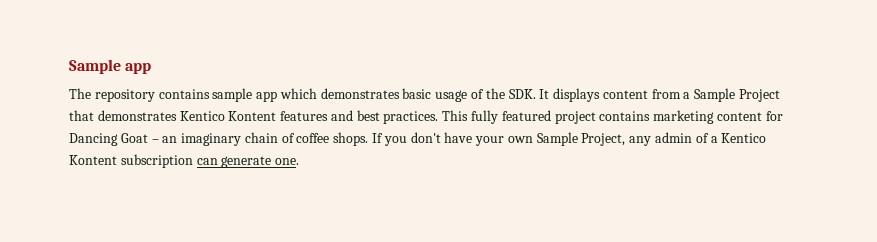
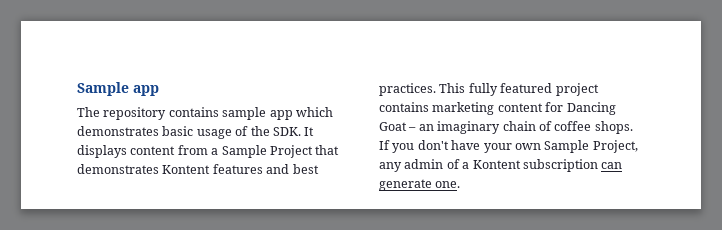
[179,111,225,121] Kentico -> (159, 169) none
[721,133,767,143] Kentico -> (470, 165) none

